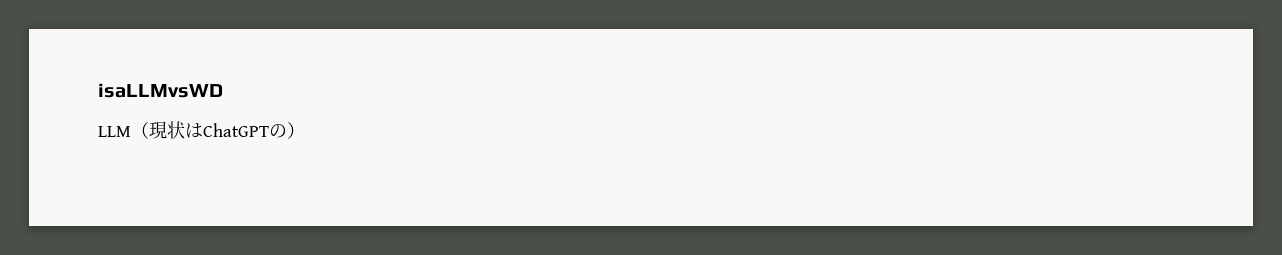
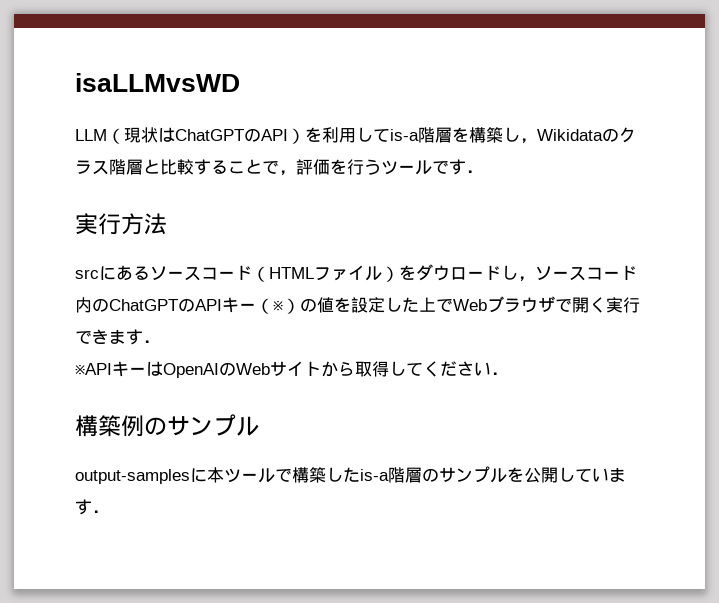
[287,122,305,139] ） -> [261,127,636,144] [75,159,483,176] [75,213,167,235] [75,264,637,282] [75,296,640,314] [75,329,160,345] [75,361,508,378] [75,414,259,437] [75,466,626,484] [75,499,109,515] API）を利用してis-a階層を構築し，Wikidataのクラス階層と比較することで，評価を行うツールです． // 実行方法 // srcにあるソースコード（HTMLファイル）をダウロードし，ソースコード内のChatGPTのAPIキー（※）の値を設定した上でWebブラウザで開く実行できます． // ※APIキーはOpenAIのWebサイトから取得してください． // 構築例のサンプル // output-samplesに本ツールで構築したis-a階層のサンプルを公開しています．

